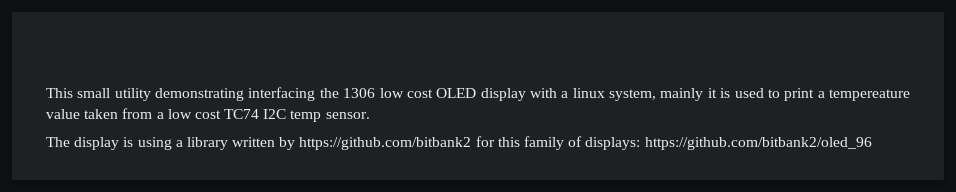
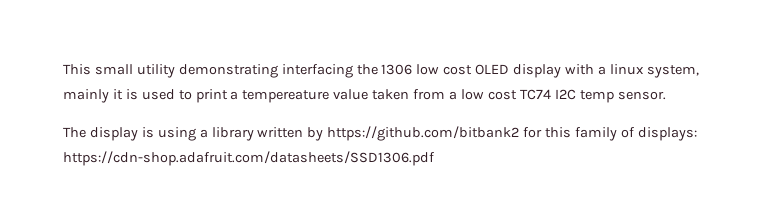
[644,137,872,150] https://github.com/bitbank2/oled_96 -> [63,151,435,166] https://cdn-shop.adafruit.com/datasheets/SSD1306.pdf

